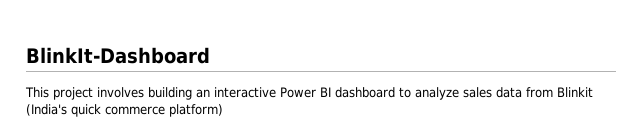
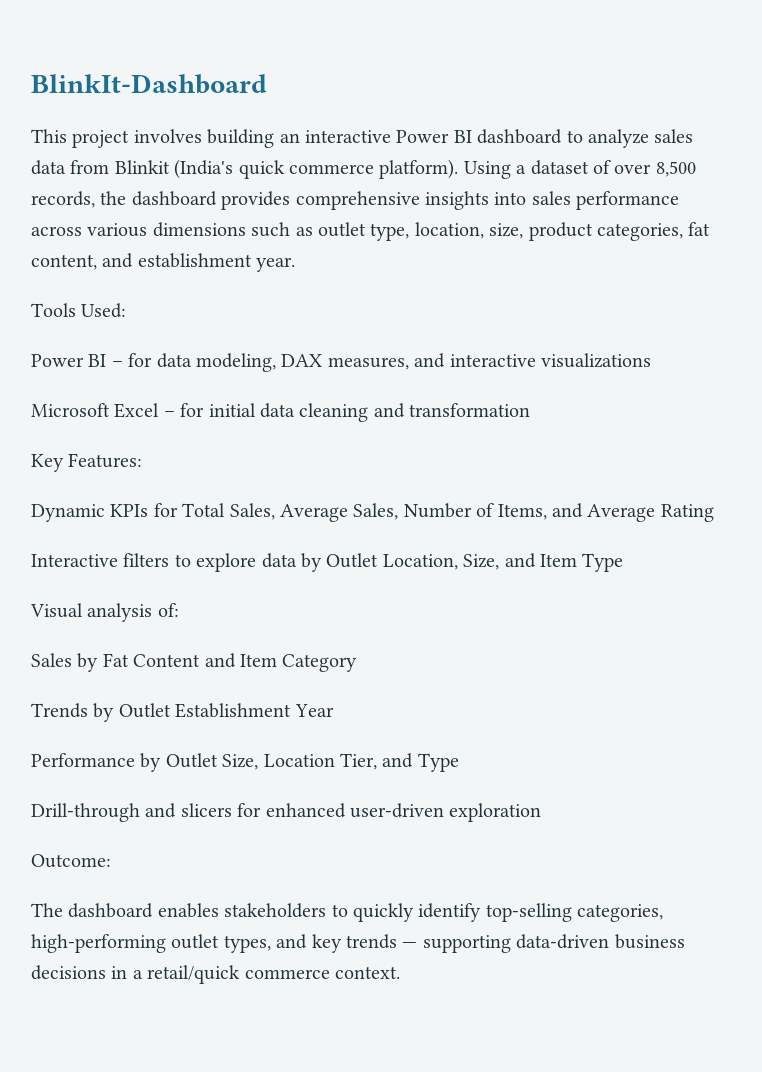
[169,104,223,117] platform) -> [379,159,696,179] [31,191,680,210] [31,222,711,241] [31,253,296,272] [31,303,127,318] [31,353,651,372] [31,403,531,422] [31,453,143,472] [31,503,714,522] [31,553,624,572] [30,603,179,622] [31,653,358,672] [31,703,334,722] [31,753,459,772] [31,803,542,822] [31,854,111,868] [31,903,664,922] [31,934,685,953] [31,965,400,984] platform). Using a dataset of over 8,500 records, the dashboard provides comprehensive insights into sales performance across various dimensions such as outlet type, location, size, product categories, fat content, and establishment year. // Tools Used: // Power BI – for data modeling, DAX measures, and interactive visualizations // Microsoft Excel – for initial data cleaning and transformation // Key Features: // Dynamic KPIs for Total Sales, Average Sales, Number of Items, and Average Rating // Interactive filters to explore data by Outlet Location, Size, and Item Type // Visual analysis of: // Sales by Fat Content and Item Category // Trends by Outlet Establishment Year // Performance by Outlet Size, Location Tier, and Type // Drill-through and slicers for enhanced user-driven exploration // Outcome: // The dashboard enables stakeholders to quickly identify top-selling categories, high-performing outlet types, and key trends — supporting data-driven business decisions in a retail/quick commerce context.

